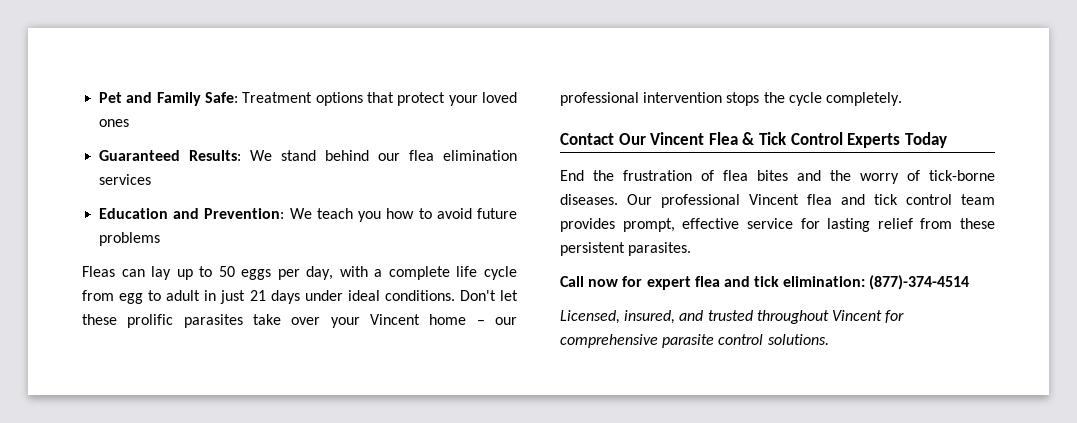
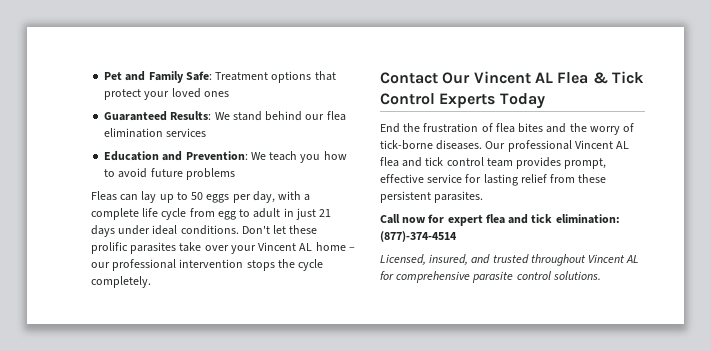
(420, 319) none -> [299,243,313,251] AL
(705, 138) none -> [534,72,553,83] AL
(799, 199) none -> [616,141,630,149] AL
(882, 315) none -> [626,255,640,263] AL

